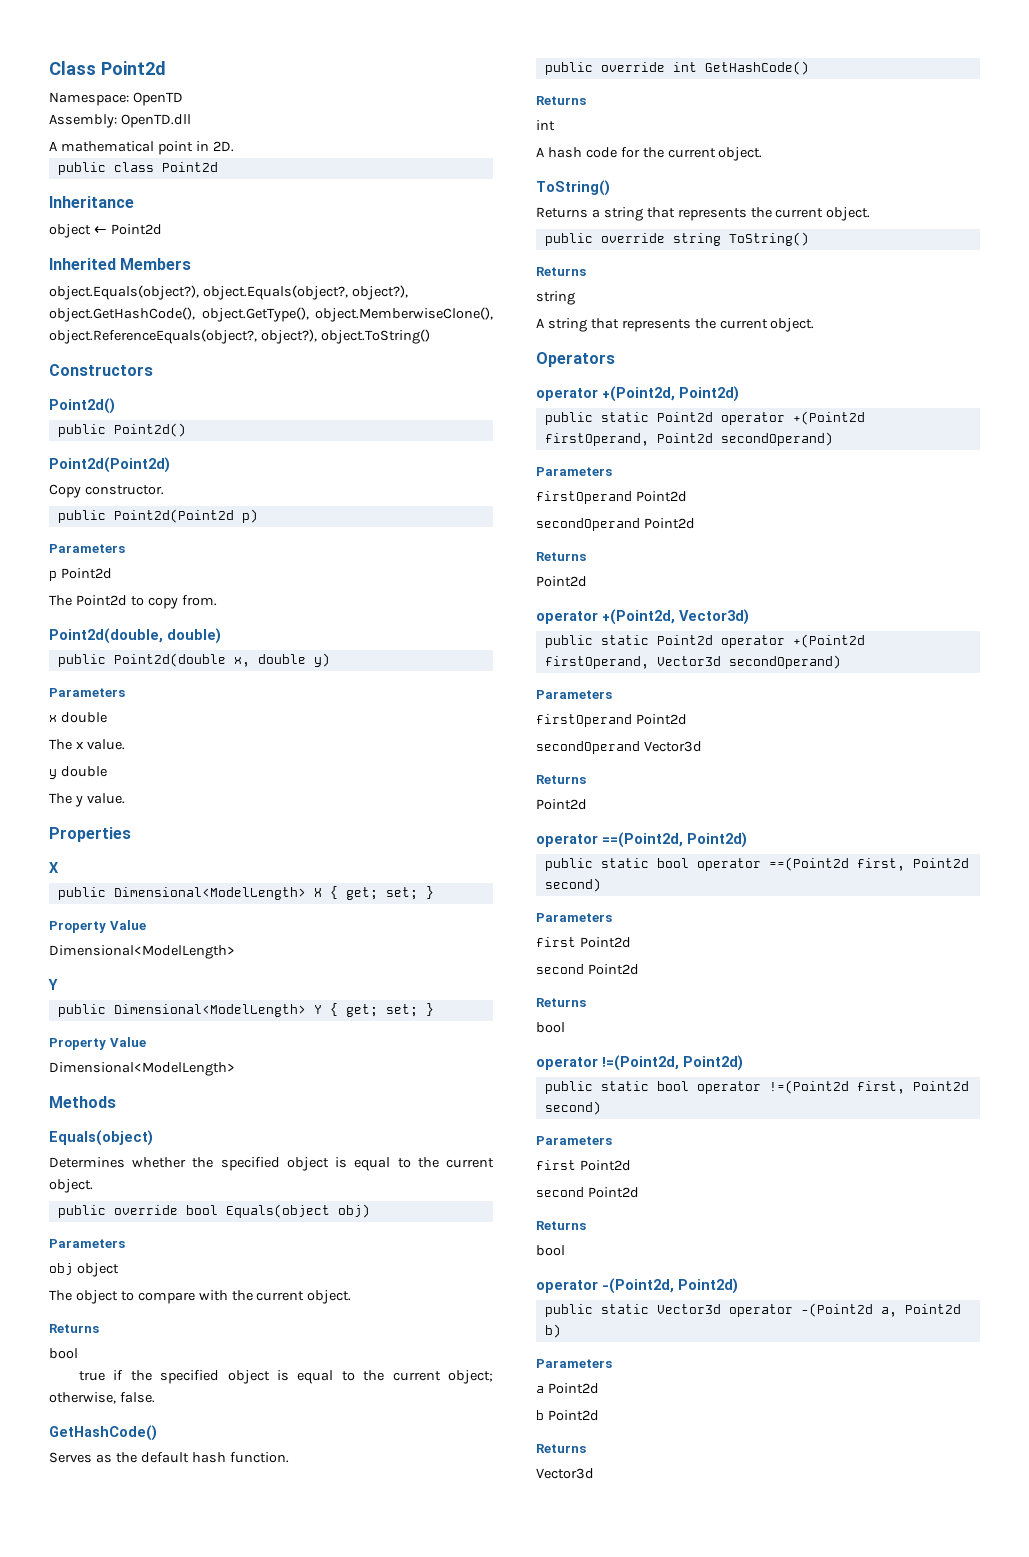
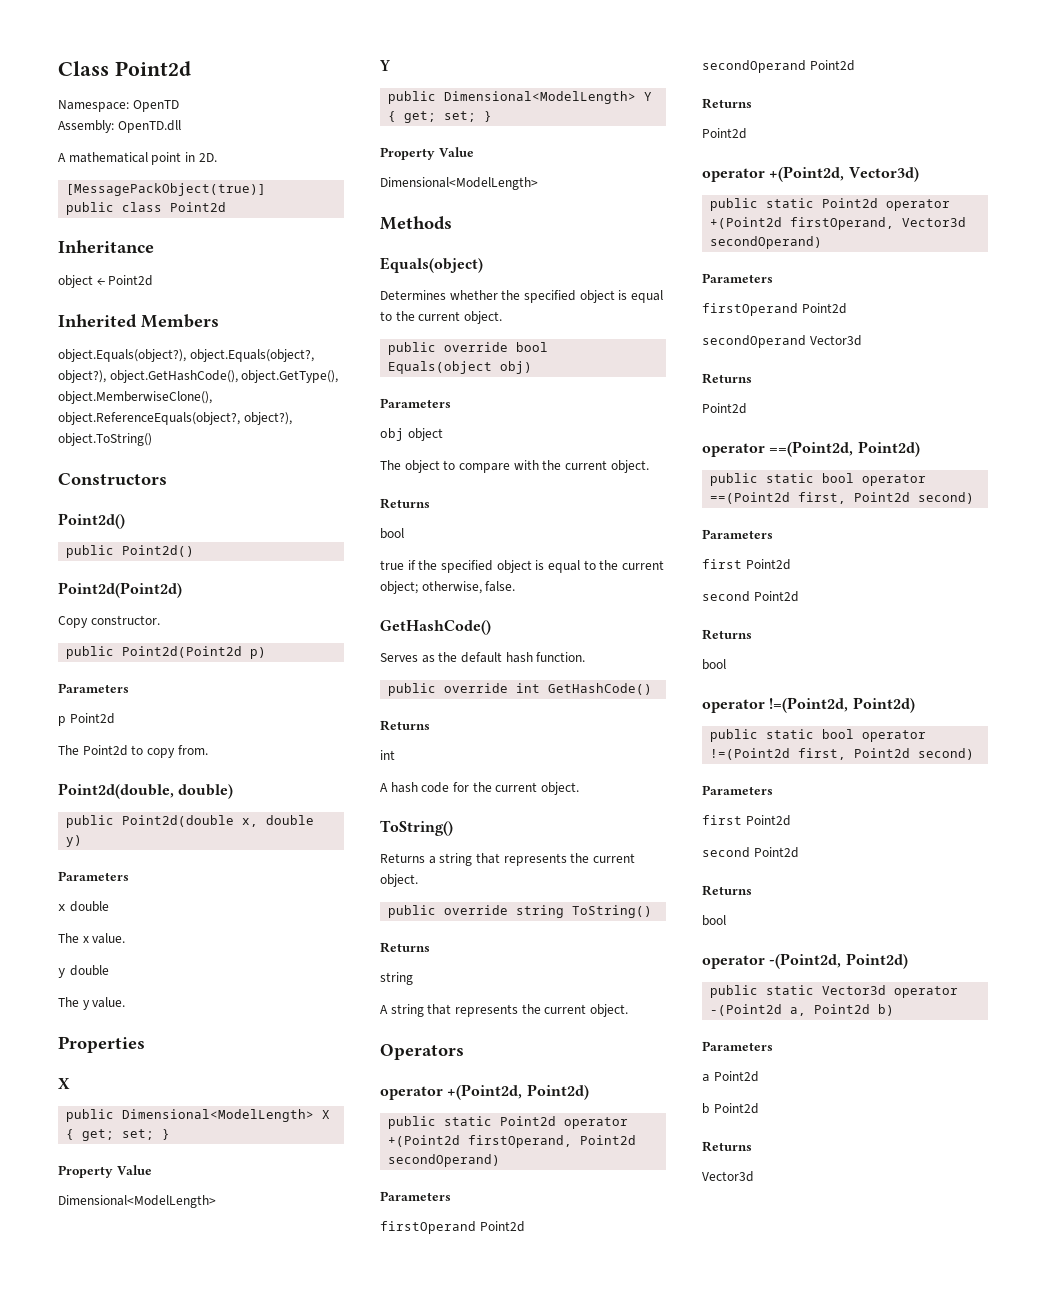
(234, 146) none -> [66,183,267,196] // [MessagePackObject(true)]

